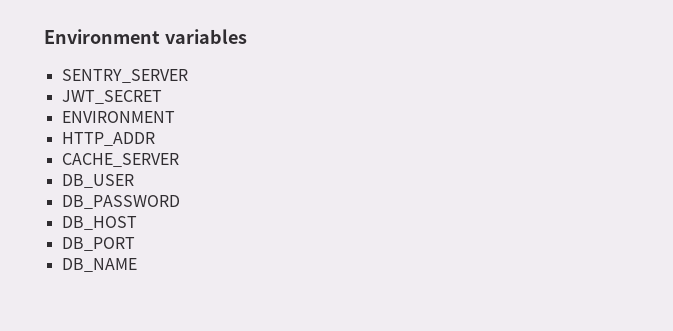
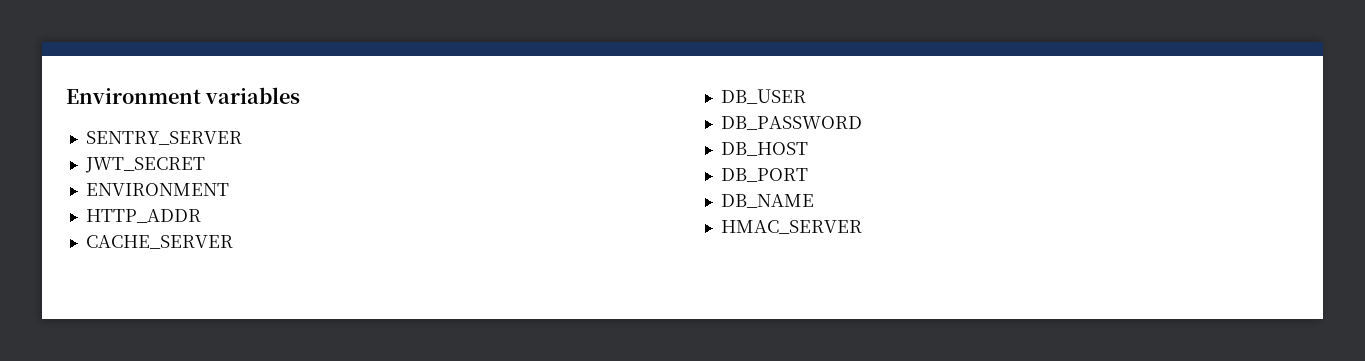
(137, 265) none -> [720,220,862,234] // HMAC_SERVER

